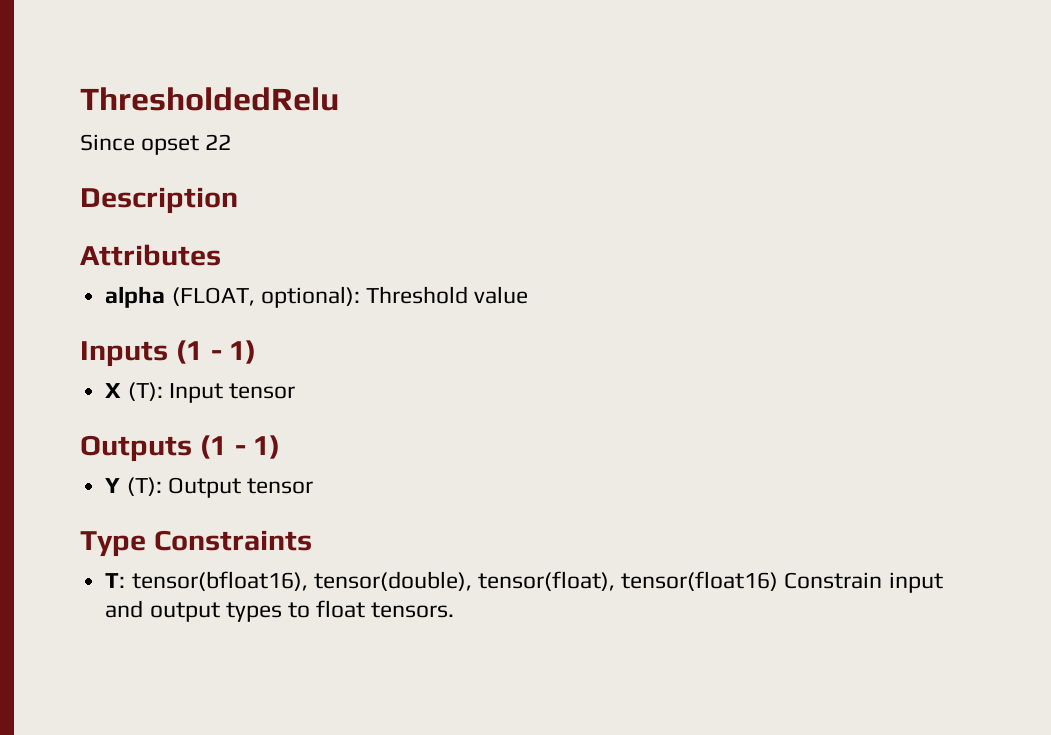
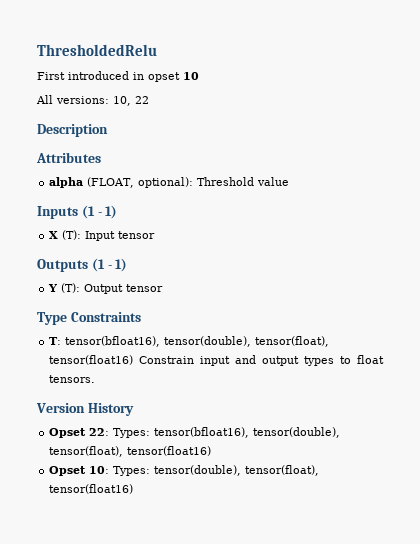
[80,134,200,155] Since opset -> [37,71,199,82] [36,95,131,106] First introduced in opset 10 // All versions: 10,
(455, 610) none -> [36,403,134,416] [49,427,341,438] [49,446,212,457] [49,465,320,476] [49,484,134,494] // Version History // Opset 22: Types: tensor(bfloat16), tensor(double), tensor(float), tensor(float16) // Opset 10: Types: tensor(double), tensor(float), tensor(float16)

